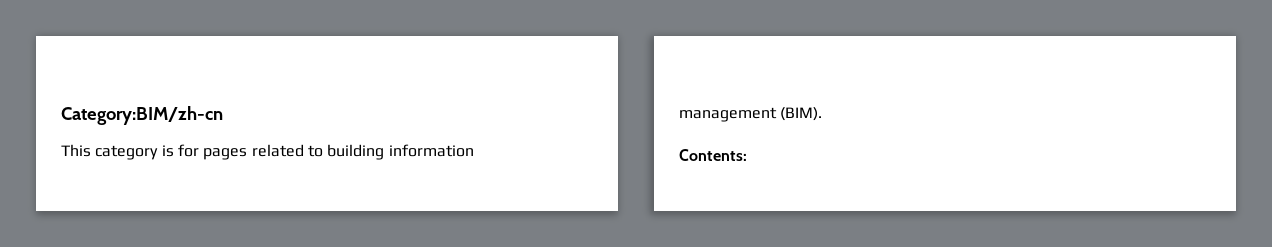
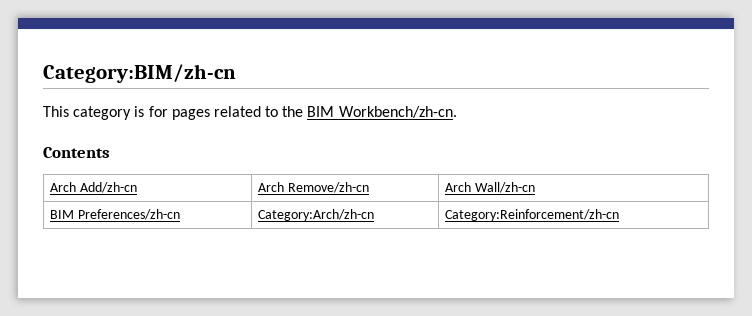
[327,144,474,160] [679,107,823,122] [679,149,747,161] building information management (BIM). // Contents: -> [282,106,457,118] [43,147,110,158] [49,182,137,193] [257,182,369,193] [444,182,535,193] [49,209,180,220] [257,209,374,221] [444,209,619,221] the BIM Workbench/zh-cn. // Contents // Arch Add/zh-cn | Arch Remove/zh-cn | Arch Wall/zh-cn // BIM Preferences/zh-cn | Category:Arch/zh-cn | Category:Reinforcement/zh-cn

